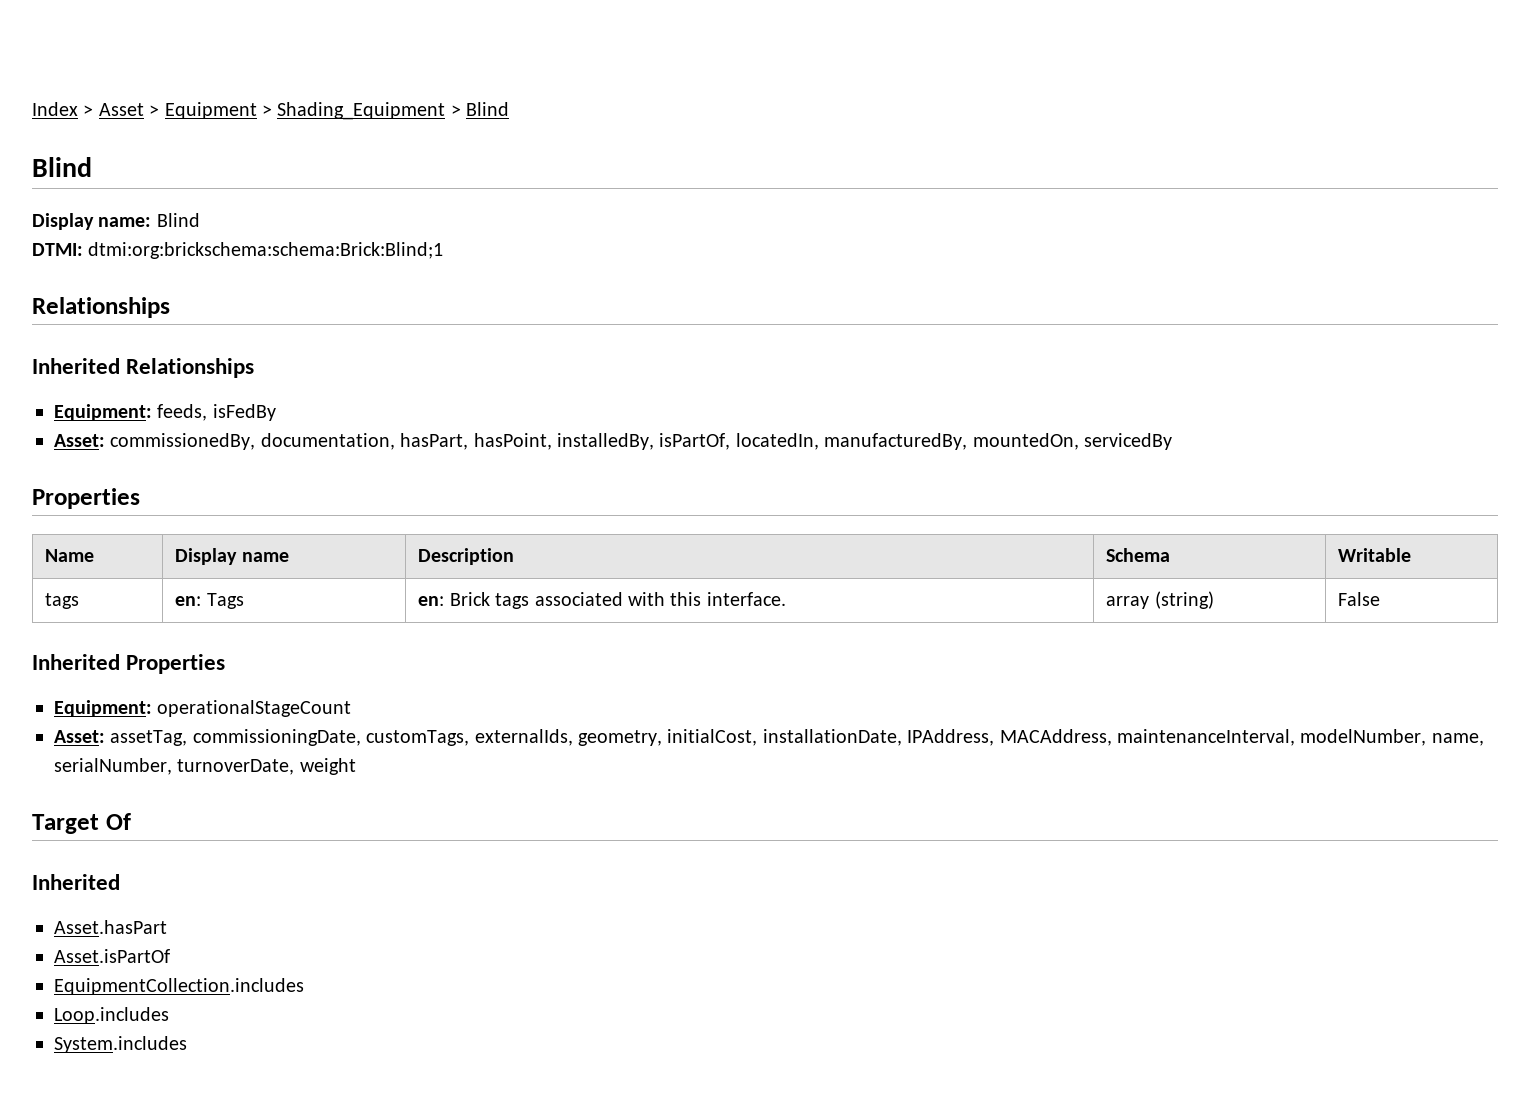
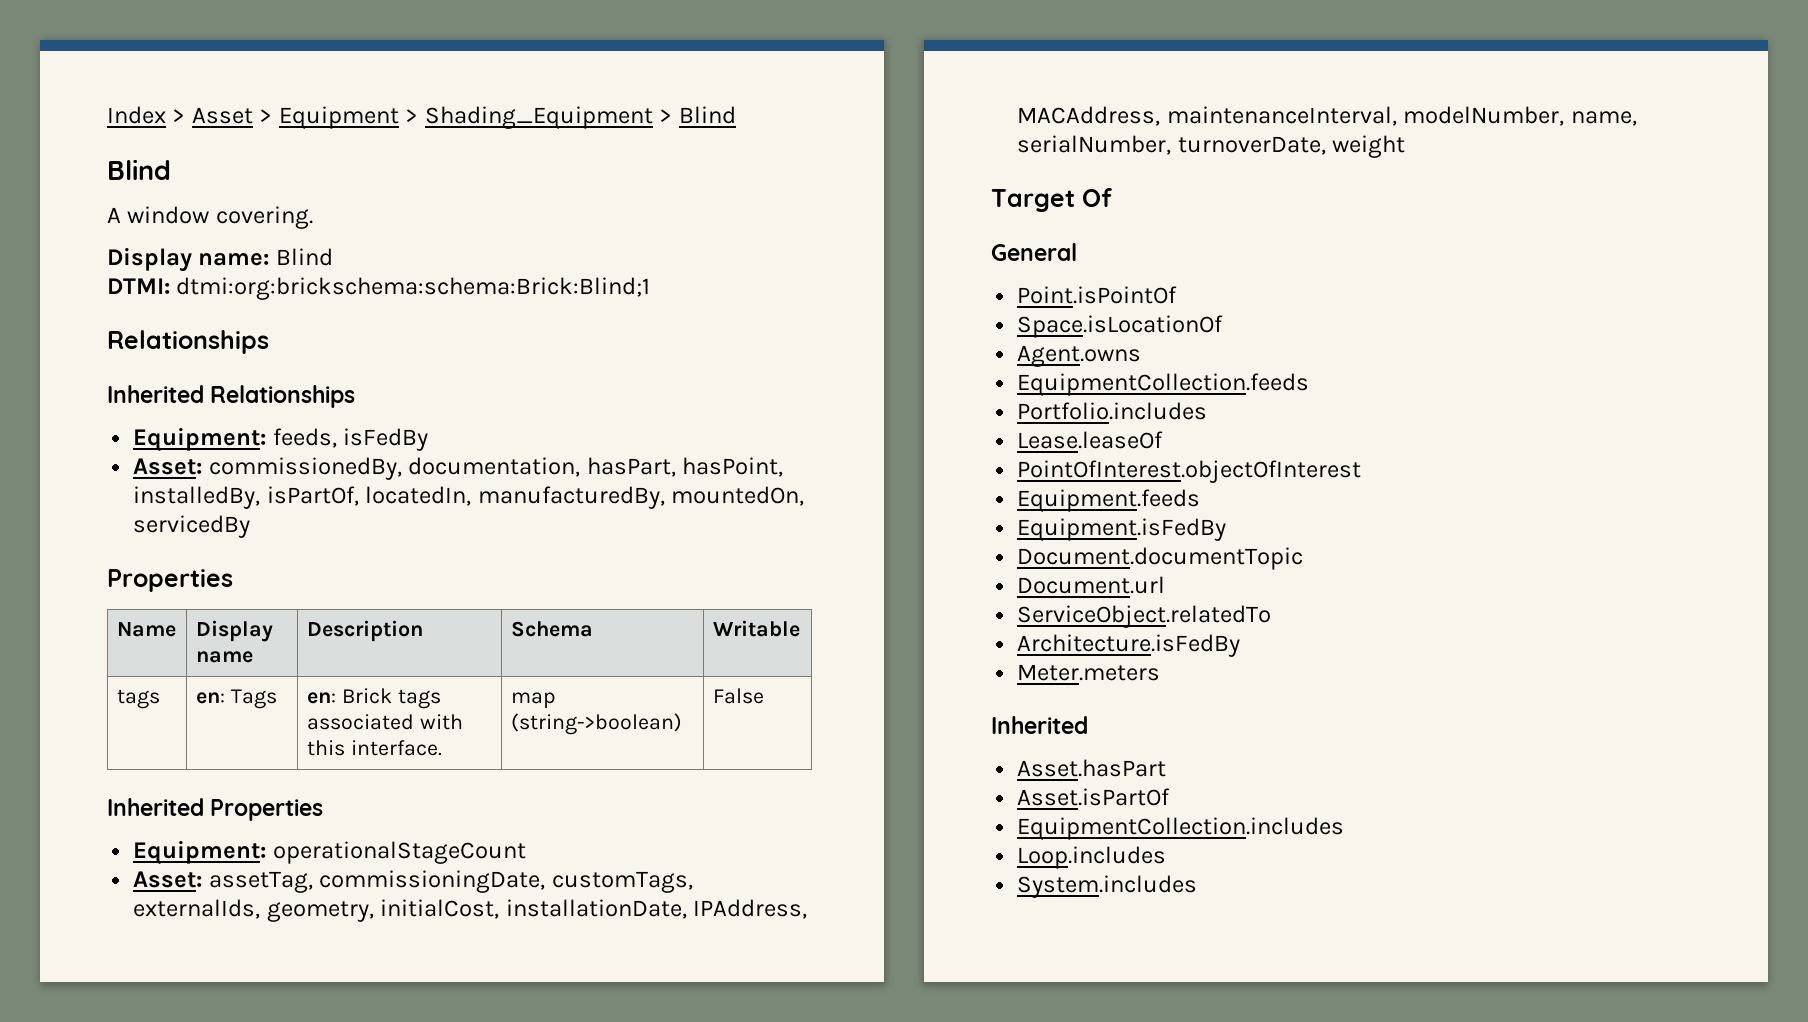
(92, 167) none -> [107,206,313,229] // A window covering.
[1106,591,1214,609] array (string) -> [510,692,556,709] [510,713,682,735] map (string->boolean)
(131, 821) none -> [991,243,1077,261] [1017,286,1178,304] [1017,315,1224,338] [1017,345,1142,367] [1017,373,1310,396] [1017,402,1208,420] [1017,431,1164,449] [1017,460,1362,483] [1017,489,1201,512] [1017,518,1227,541] [1017,547,1304,570] [1017,576,1166,594] [1017,605,1272,628] [1017,634,1241,657] [1017,664,1161,681] // General // Point.isPointOf // Space.isLocationOf // Agent.owns // EquipmentCollection.feeds // Portfolio.includes // Lease.leaseOf // PointOfInterest.objectOfInterest // Equipment.feeds // Equipment.isFedBy // Document.documentTopic // Document.url // ServiceObject.relatedTo // Architecture.isFedBy // Meter.meters

